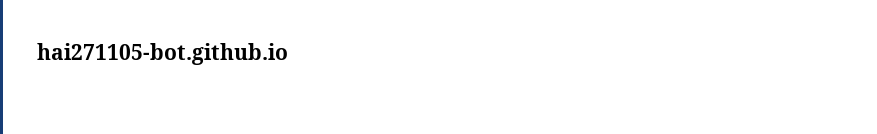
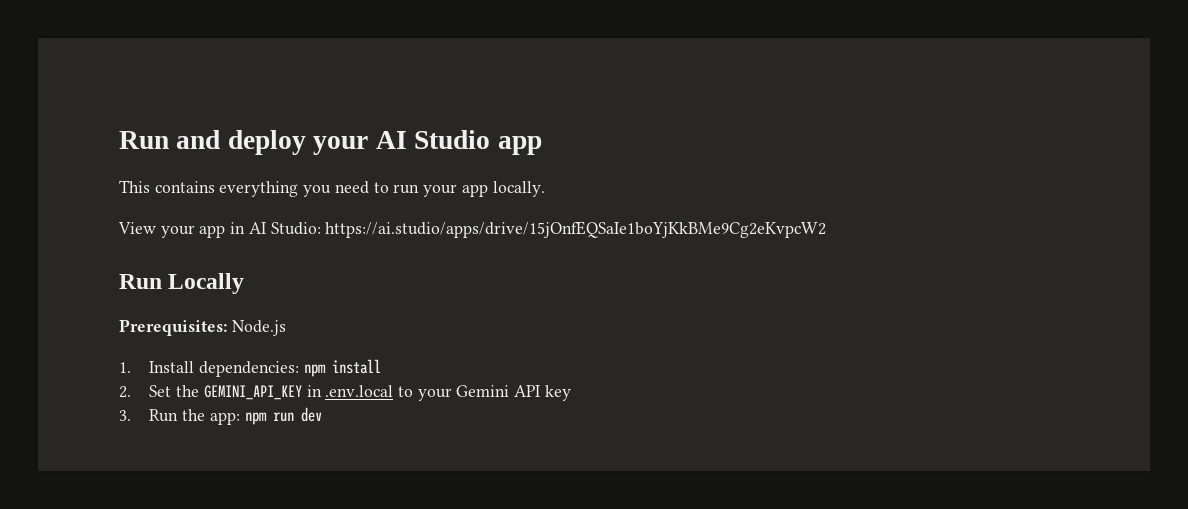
[37,43,288,65] hai271105-bot.github.io -> [119,130,542,155] [119,180,545,197] [118,221,827,238] [119,273,245,294] [119,319,286,336] [119,359,381,377] [119,385,571,401] [119,407,322,425] Run and deploy your AI Studio app // This contains everything you need to run your app locally. // View your app in AI Studio: https://ai.studio/apps/drive/15jOnfEQSaIe1boYjKkBMe9Cg2eKvpcW2 // Run Locally // Prerequisites: Node.js // 1. Install dependencies: npm install // 2. Set the GEMINI_API_KEY in .env.local to your Gemini API key // 3. Run the app: npm run dev

